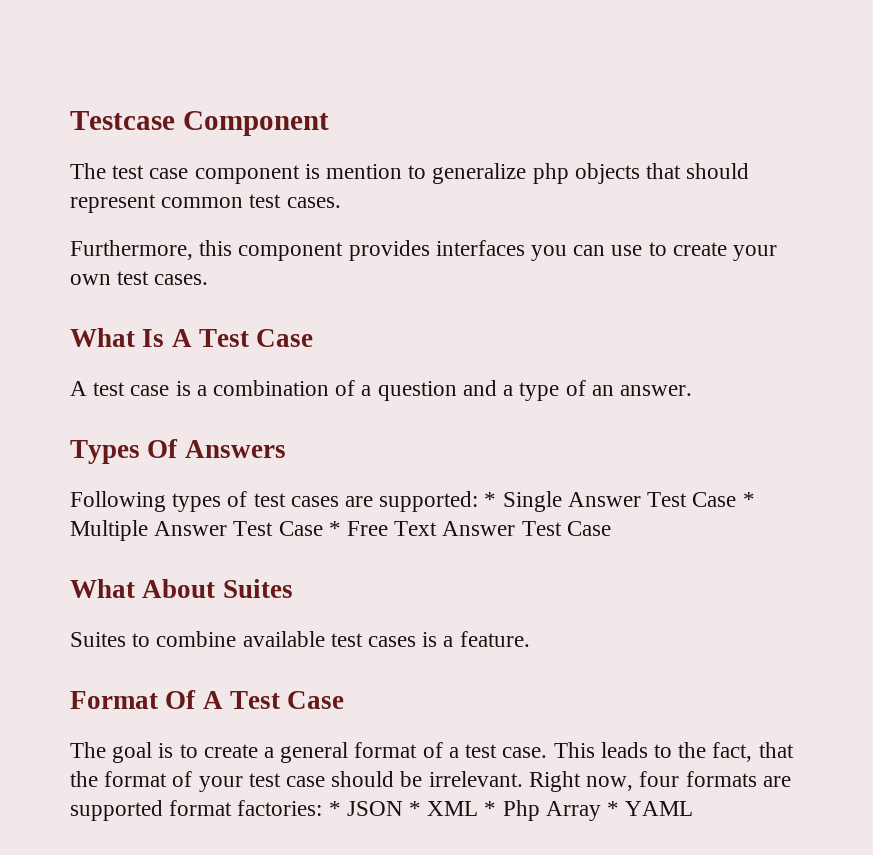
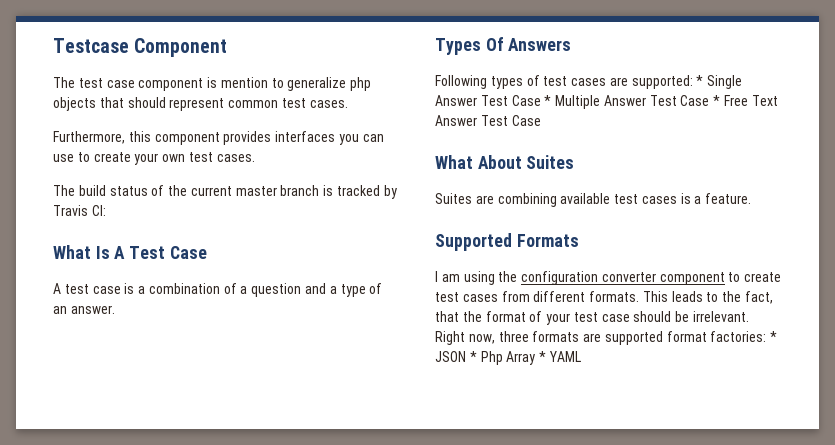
(209, 279) none -> [53,185,397,199] [53,205,106,216] // The build status of the current master branch is tracked by Travis CI:
[132,631,237,647] to combine -> [475,193,557,207] are combining
[70,690,345,709] [70,742,548,763] Format Of A Test Case // The goal is to create a general format of a test case. -> [435,233,579,251] [435,271,782,285] [435,291,640,302] Supported Formats // I am using the configuration converter component to create test cases from different formats.
[639,771,680,787] four -> [498,331,529,342] three
[427,801,497,816] XML * -> (477, 356) none

